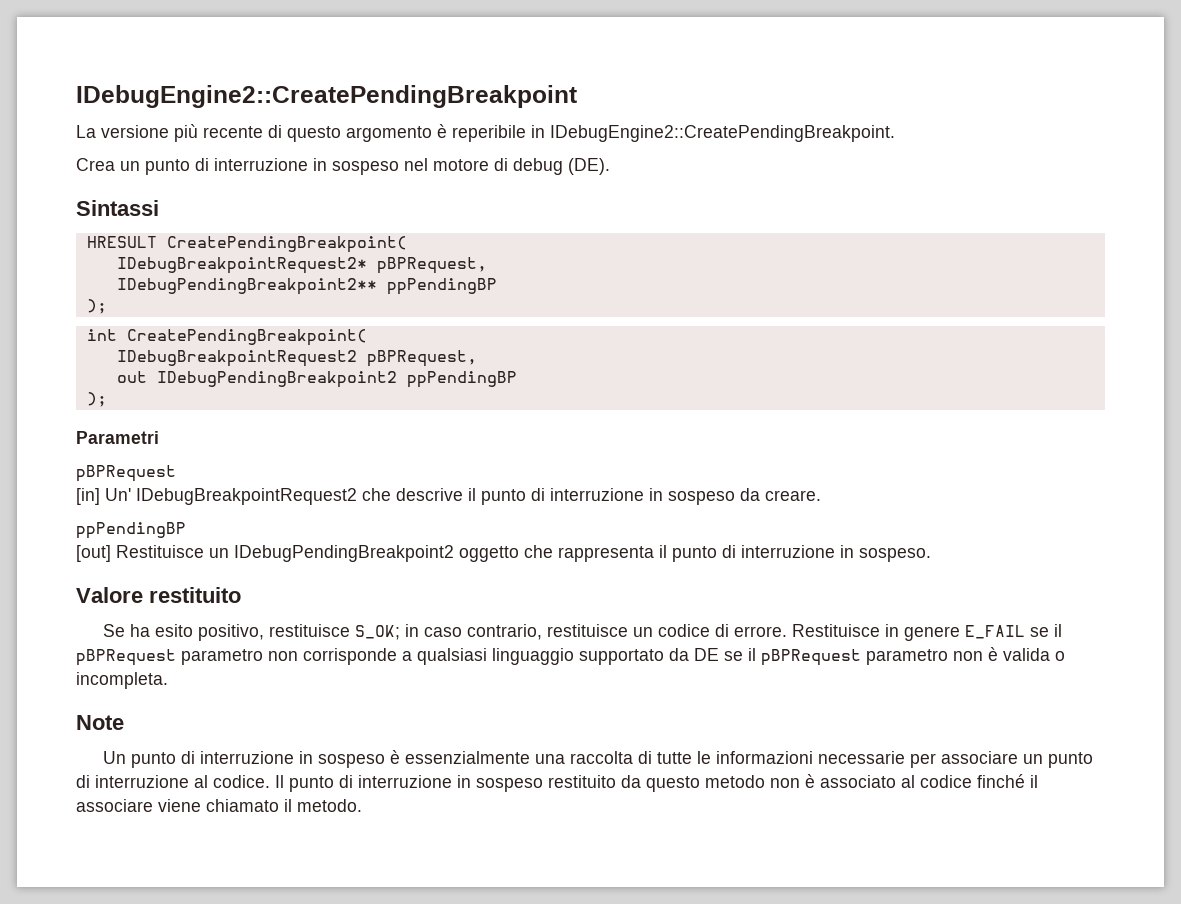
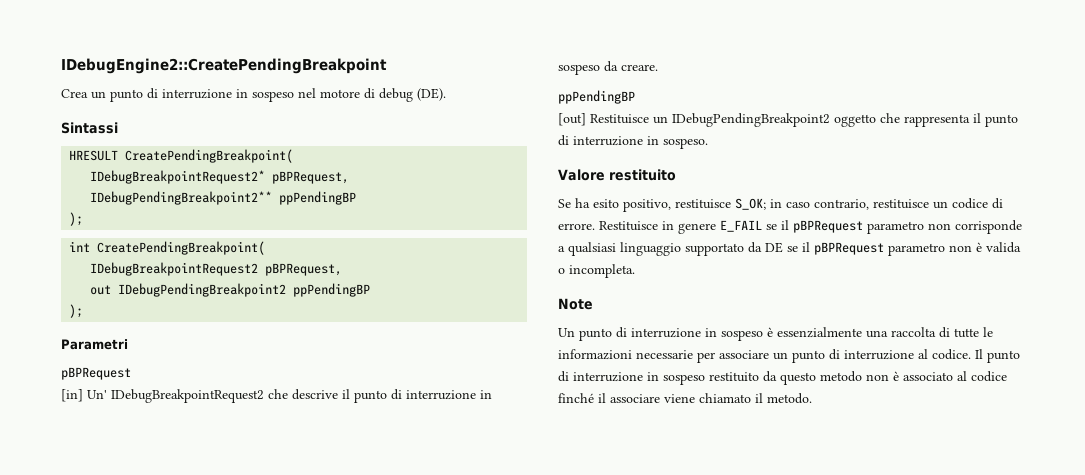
[76,124,895,142] // La versione più recente di questo argomento è reperibile in IDebugEngine2::CreatePendingBreakpoint. -> (387, 66) none

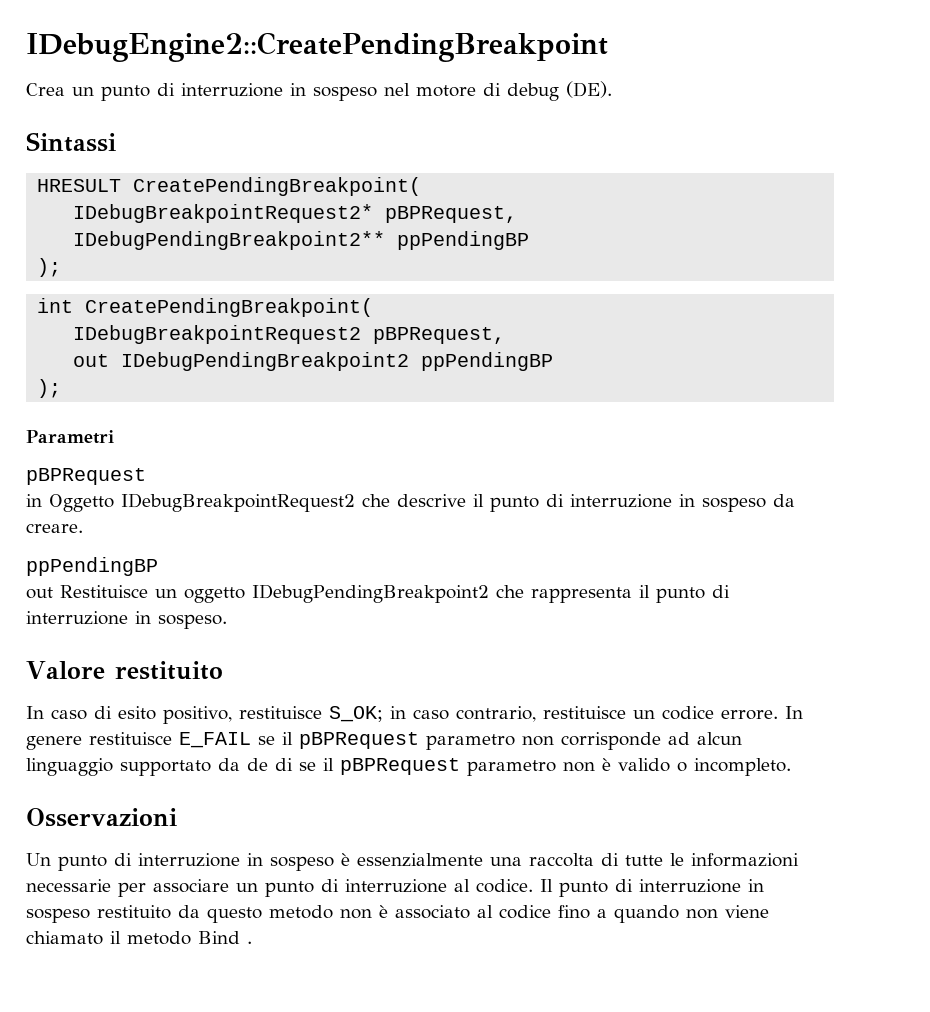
[61,389,107,402] [in] Un' -> [26,494,114,512] in Oggetto
[558,113,586,126] [out] -> [26,587,53,599] out
[672,113,876,127] IDebugPendingBreakpoint2 oggetto -> [184,584,489,603] oggetto IDebugPendingBreakpoint2
[558,198,590,208] Se ha -> [26,706,112,720] In caso di
[992,198,1003,209] [558,221,716,234] di errore. Restituisce in genere -> [721,706,803,720] [26,732,172,750] errore. In genere restituisce
[558,242,616,256] a qualsiasi -> [668,732,742,745] ad alcun
[765,242,783,253] DE -> [247,758,293,771] de di
[986,242,1021,253] [558,264,635,278] [558,298,593,310] valida o incompleta. // Note -> [618,758,791,776] [26,808,177,827] valido o incompleto. // Osservazioni
[558,393,812,404] finché il associare viene chiamato il metodo. -> [558,905,769,923] [26,931,252,945] fino a quando non viene chiamato il metodo Bind .

